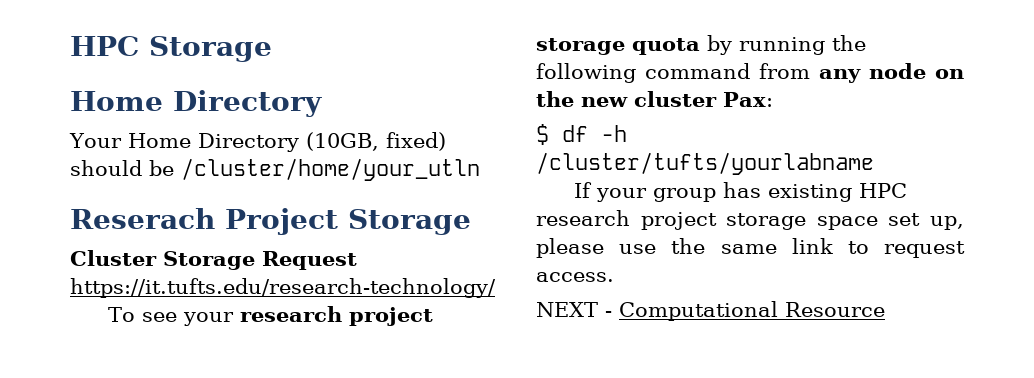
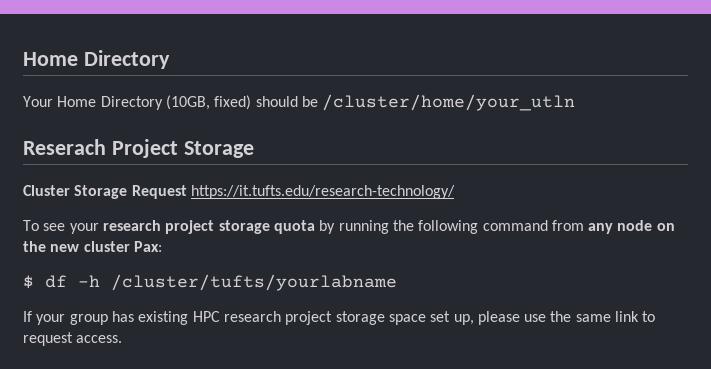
[70,36,272,62] HPC Storage // -> (23, 59) none
[536,301,885,321] // NEXT - Computational Resource -> (123, 339) none

